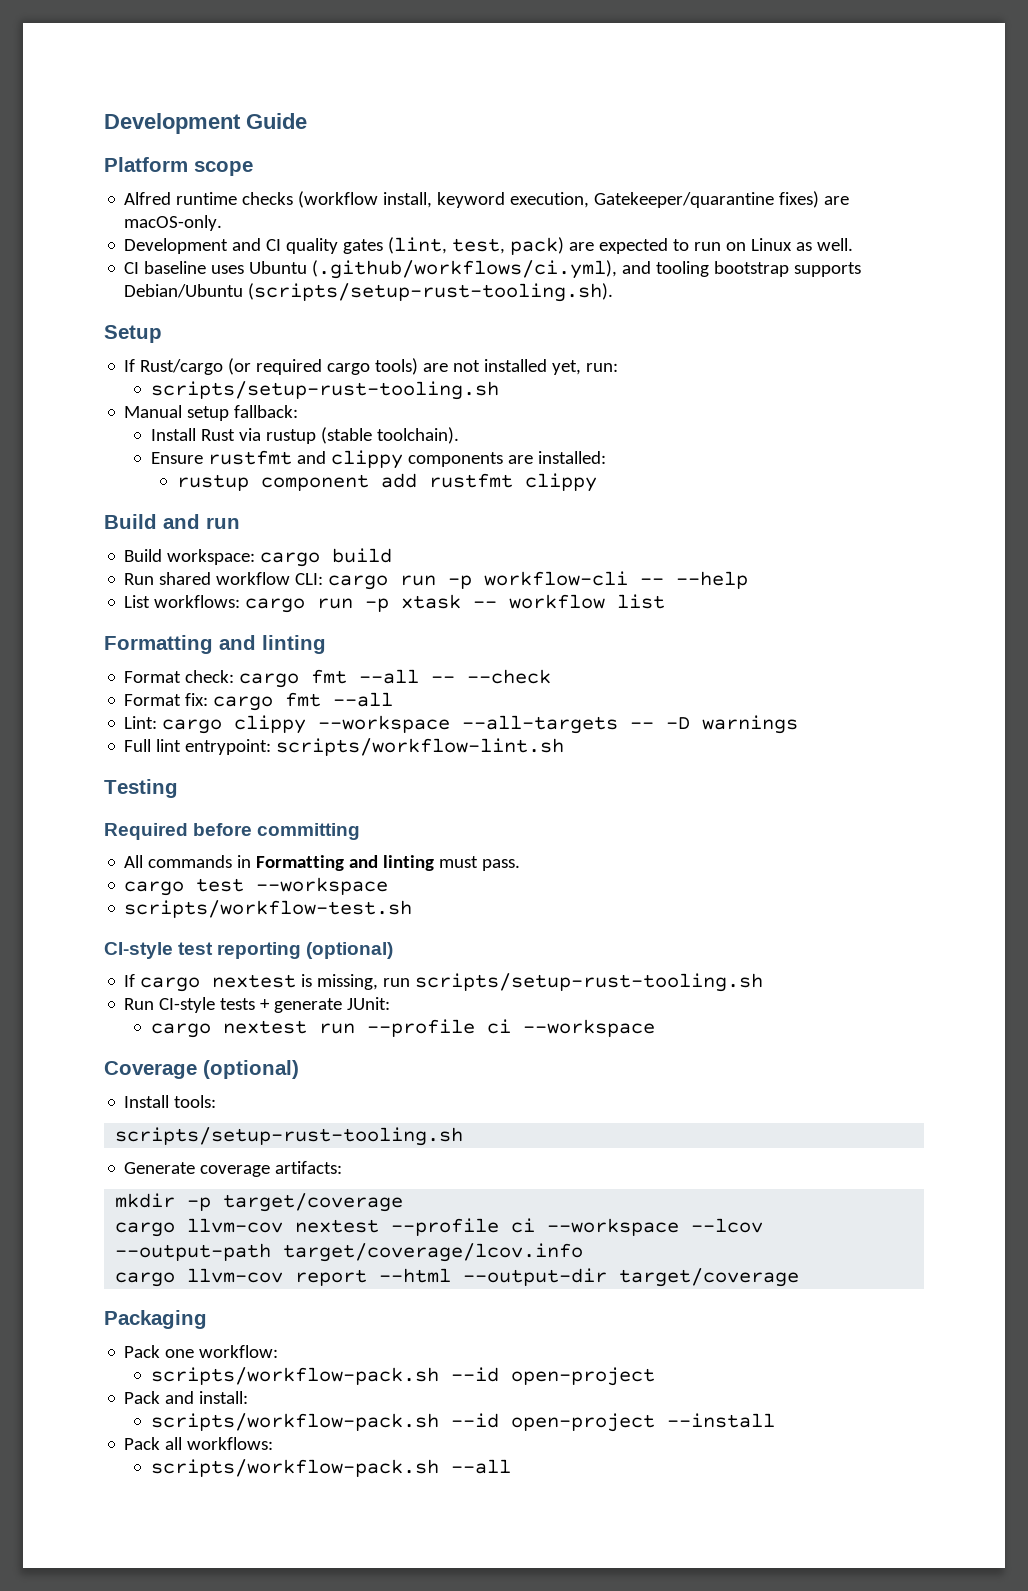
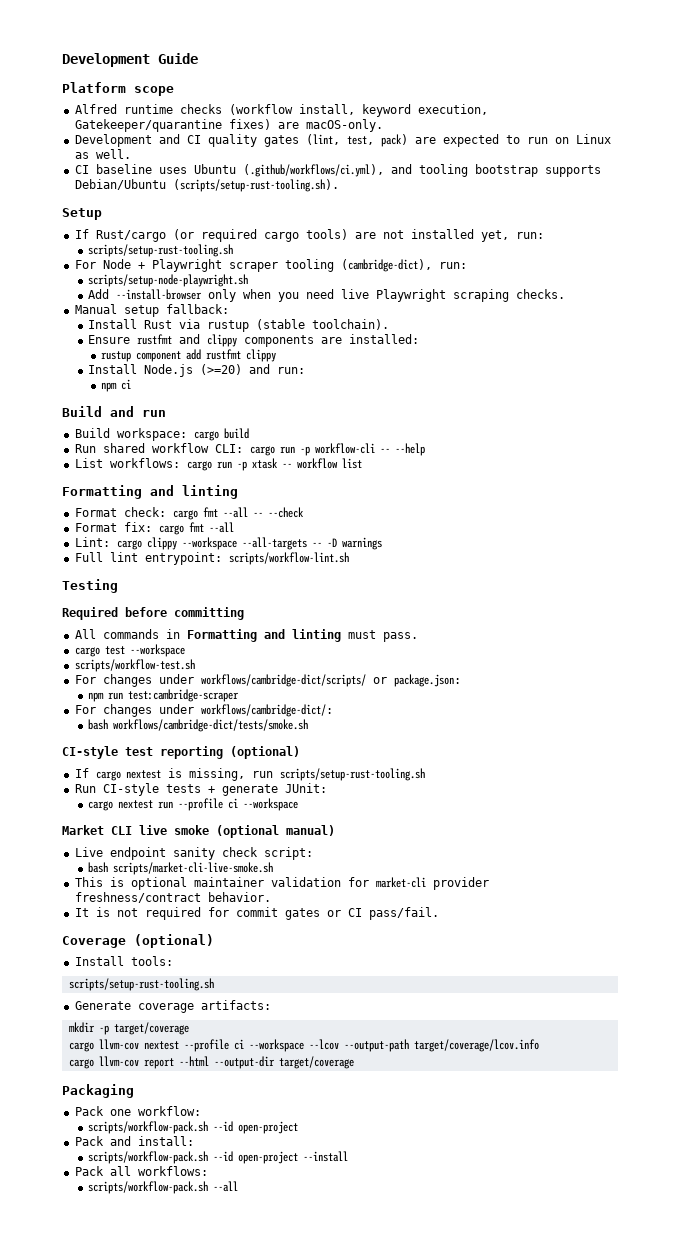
(499, 390) none -> [74,259,467,272] [88,274,249,287] [88,289,566,302] // For Node + Playwright scraper tooling (cambridge-dict), run: // scripts/setup-node-playwright.sh // Add --install-browser only when you need live Playwright scraping checks.
(597, 482) none -> [88,364,306,377] [101,379,132,392] // Install Node.js (>=20) and run: // npm ci
(413, 909) none -> [74,674,461,687] [88,689,240,702] [74,704,333,717] [88,719,309,732] // For changes under workflows/cambridge-dict/scripts/ or package.json: // npm run test:cambridge-scraper // For changes under workflows/cambridge-dict/: // bash workflows/cambridge-dict/tests/smoke.sh
(655, 1028) none -> [62,825,335,838] [74,847,313,860] [88,862,274,875] [74,877,489,890] [74,892,271,903] [74,907,439,920] // Market CLI live smoke (optional manual) // Live endpoint sanity check script: // bash scripts/market-cli-live-smoke.sh // This is optional maintainer validation for market-cli provider freshness/contract behavior. // It is not required for commit gates or CI pass/fail.

